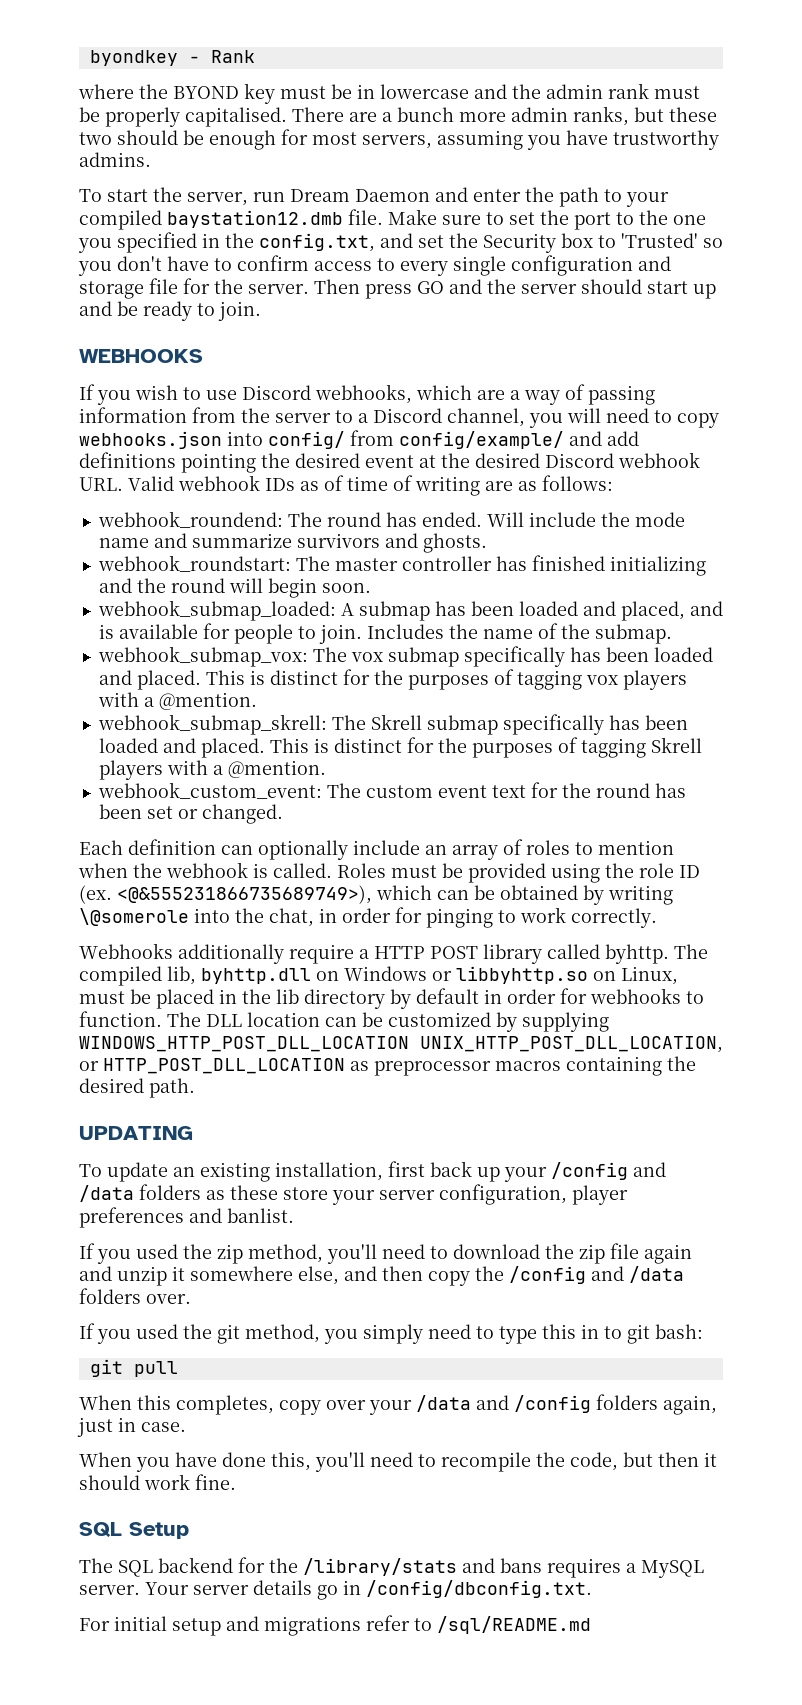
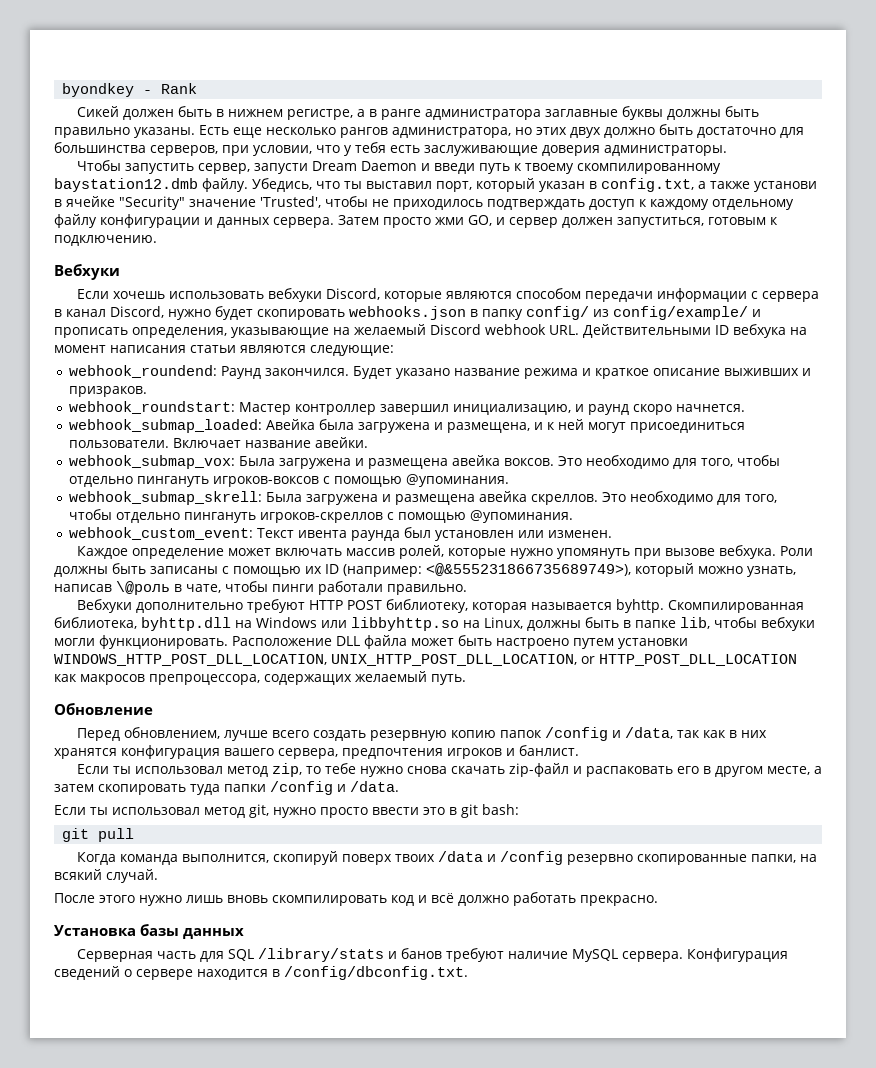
[78,83,700,104] [79,106,717,127] [79,129,719,150] [79,152,151,167] [79,187,669,207] [79,209,706,230] [78,232,723,253] [78,255,671,276] [79,278,716,299] [79,301,261,321] [79,349,203,363] [79,384,655,405] [79,407,719,428] [79,430,639,449] [79,452,700,473] [79,475,613,496] [97,511,685,528] [98,533,487,553] [97,555,706,576] [98,578,371,598] [97,600,723,621] [98,623,672,644] [97,646,713,667] [98,669,687,690] [97,692,257,710] [97,714,688,735] [98,737,702,758] [98,760,326,780] [97,782,686,799] [98,804,283,824] [79,839,674,860] [78,862,700,883] [79,885,673,905] [79,907,657,928] [79,943,708,964] [79,966,678,986] [79,988,704,1009] [79,1011,609,1032] [79,1036,723,1053] [79,1056,696,1076] [79,1078,195,1098] [79,1126,193,1140] [79,1161,666,1182] [79,1184,628,1205] [79,1207,294,1228] [79,1243,692,1264] [79,1266,684,1286] [79,1288,191,1304] [79,1323,703,1344] [89,1359,178,1377] [79,1394,717,1415] [77,1417,186,1437] [79,1452,717,1472] [79,1474,236,1490] [79,1522,189,1539] [79,1557,704,1578] [79,1580,592,1600] [79,1615,591,1636] where the BYOND key must be in lowercase and the admin rank must be properly capitalised. There are a bunch more admin ranks, but these two should be enough for most servers, assuming you have trustworthy admins. // To start the server, run Dream Daemon and enter the path to your compiled baystation12.dmb file. Make sure to set the port to the one you specified in the config.txt, and set the Security box to 'Trusted' so you don't have to confirm access to every single configuration and storage file for the server. Then press GO and the server should start up and be ready to join. // WEBHOOKS // If you wish to use Discord webhooks, which are a way of passing information from the server to a Discord channel, you will need to copy webhooks.json into config/ from config/example/ and add definitions pointing the desired event at the desired Discord webhook URL. Valid webhook IDs as of time of writing are as follows: // webhook_roundend: The round has ended. Will include the mode name and summarize survivors and ghosts. // webhook_roundstart: The master controller has finished initializing and the round will begin soon. // webhook_submap_loaded: A submap has been loaded and placed, and is available for people to join. Includes the name of the submap. // webhook_submap_vox: The vox submap specifically has been loaded and placed. This is distinct for the purposes of tagging vox players with a @mention. // webhook_submap_skrell: The Skrell submap specifically has been loaded and placed. This is distinct for the purposes of tagging Skrell players with a @mention. // webhook_custom_event: The custom event text for the round has been set or changed. // Each definition can optionally include an array of roles to mention when the webhook is called. Roles must be provided using the role ID (ex. <@&555231866735689749>), which can be obtained by writing \@somerole into the chat, in order for pinging to work correctly. // Webhooks additionally require a HTTP POST library called byhttp. The compiled lib, byhttp.dll on Windows or libbyhttp.so on Linux, must be placed in the lib directory by default in order for webhooks to function. The DLL location can be customized by supplying WINDOWS_HTTP_POST_DLL_LOCATION UNIX_HTTP_POST_DLL_LOCATION, or HTTP_POST_DLL_LOCATION as preprocessor macros containing the desired path. // UPDATING // To update an existing installation, first back up your /config and /data folders as these store your server configuration, player preferences and banlist. // If you used the zip method, you'll need to download the zip file again and unzip it somewhere else, and then copy the /config and /data folders over. // If you used the git method, you simply need to type this in to git bash: // git pull // When this completes, copy over your /data and /config folders again, just in case. // When you have done this, you'll need to recompile the code, but then it should work fine. // SQL Setup // The SQL backend for the /library/stats and bans requires a MySQL server. Your server details go in /config/dbconfig.txt. // For initial setup and migrations refer to /sql/README.md -> [76,106,759,120] [54,124,804,138] [54,142,727,156] [76,160,721,174] [54,178,817,192] [54,196,794,210] [54,214,778,228] [54,235,157,246] [54,264,120,280] [76,288,819,302] [54,306,761,320] [54,324,807,338] [54,345,394,356] [69,365,812,379] [69,386,148,397] [69,401,746,415] [69,419,746,433] [69,437,369,448] [69,455,781,469] [69,474,510,487] [69,491,778,505] [69,509,574,523] [69,527,613,541] [76,545,813,559] [54,563,796,577] [54,581,467,595] [76,599,804,613] [54,617,815,631] [54,635,688,649] [54,654,797,666] [54,671,466,685] [54,703,153,715] [76,727,767,741] [54,745,579,759] [76,763,822,777] [54,781,399,795] [54,804,519,818] [62,828,135,842] [76,851,817,865] [54,869,158,883] [54,892,658,906] [54,924,245,939] [76,948,788,962] [54,966,468,980] Сикей должен быть в нижнем регистре, а в ранге администратора заглавные буквы должны быть правильно указаны. Есть еще несколько рангов администратора, но этих двух должно быть достаточно для большинства серверов, при условии, что у тебя есть заслуживающие доверия администраторы. // Чтобы запустить сервер, запусти Dream Daemon и введи путь к твоему скомпилированному baystation12.dmb файлу. Убедись, что ты выставил порт, который указан в config.txt, а также установи в ячейке "Security" значение 'Trusted', чтобы не приходилось подтверждать доступ к каждому отдельному файлу конфигурации и данных сервера. Затем просто жми GO, и сервер должен запуститься, готовым к подключению. // Вебхуки // Если хочешь использовать вебхуки Discord, которые являются способом передачи информации с сервера в канал Discord, нужно будет скопировать webhooks.json в папку config/ из config/example/ и прописать определения, указывающие на желаемый Discord webhook URL. Действительными ID вебхука на момент написания статьи являются следующие: // webhook_roundend: Раунд закончился. Будет указано название режима и краткое описание выживших и призраков. // webhook_roundstart: Мастер контроллер завершил инициализацию, и раунд скоро начнется. // webhook_submap_loaded: Авейка была загружена и размещена, и к ней могут присоединиться пользователи. Включает название авейки. // webhook_submap_vox: Была загружена и размещена авейка воксов. Это необходимо для того, чтобы отдельно пингануть игроков-воксов с помощью @упоминания. // webhook_submap_skrell: Была загружена и размещена авейка скреллов. Это необходимо для того, чтобы отдельно пингануть игроков-скреллов с помощью @упоминания. // webhook_custom_event: Текст ивента раунда был установлен или изменен. // Каждое определение может включать массив ролей, которые нужно упомянуть при вызове вебхука. Роли должны быть записаны с помощью их ID (например: <@&555231866735689749>), который можно узнать, написав \@роль в чате, чтобы пинги работали правильно. // Вебхуки дополнительно требуют HTTP POST библиотеку, которая называется byhttp. Скомпилированная библиотека, byhttp.dll на Windows или libbyhttp.so на Linux, должны быть в папке lib, чтобы вебхуки могли функционировать. Расположение DLL файла может быть настроено путем установки WINDOWS_HTTP_POST_DLL_LOCATION, UNIX_HTTP_POST_DLL_LOCATION, or HTTP_POST_DLL_LOCATION как макросов препроцессора, содержащих желаемый путь. // Обновление // Перед обновлением, лучше всего создать резервную копию папок /config и /data, так как в них хранятся конфигурация вашего сервера, предпочтения игроков и банлист. // Если ты использовал метод zip, то тебе нужно снова скачать zip-файл и распаковать его в другом месте, а затем скопировать туда папки /config и /data. // Если ты использовал метод git, нужно просто ввести это в git bash: // git pull // Когда команда выполнится, скопируй поверх твоих /data и /config резервно скопированные папки, на всякий случай. // После этого нужно лишь вновь скомпилировать код и всё должно работать прекрасно. // Установка базы данных // Серверная часть для SQL /library/stats и банов требуют наличие MySQL сервера. Конфигурация сведений о сервере находится в /config/dbconfig.txt.

